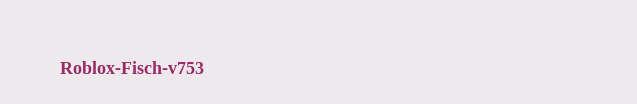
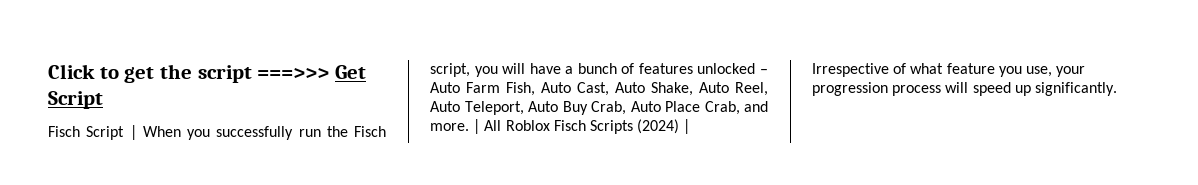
[60,61,204,74] Roblox-Fisch-v753 -> [48,64,367,83] [48,91,103,109] [48,125,386,140] [430,63,768,77] [430,82,768,96] [430,101,768,115] [430,119,691,134] [812,63,1086,77] [812,82,1117,96] Click to get the script ===>>> Get Script // Fisch Script | When you successfully run the Fisch script, you will have a bunch of features unlocked – Auto Farm Fish, Auto Cast, Auto Shake, Auto Reel, Auto Teleport, Auto Buy Crab, Auto Place Crab, and more. | All Roblox Fisch Scripts (2024) | Irrespective of what feature you use, your progression process will speed up significantly.

